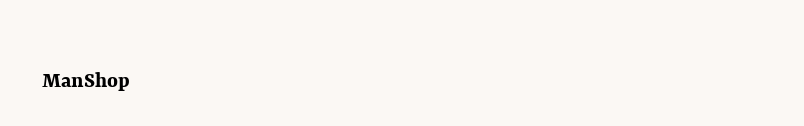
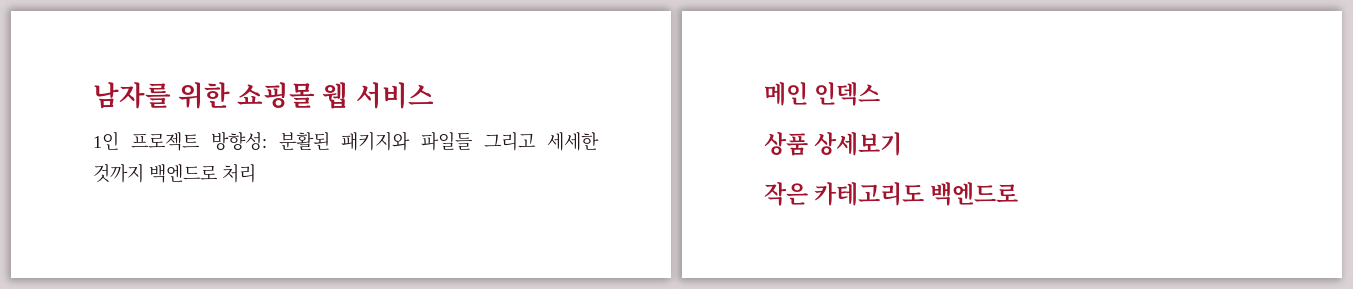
[42,72,130,91] ManShop -> [93,82,434,109] [93,131,599,151] [93,163,256,183] [764,82,881,106] [764,132,903,156] [764,182,1019,206] 남자를 위한 쇼핑몰 웹 서비스 // 1인 프로젝트 방향성: 분활된 패키지와 파일들 그리고 세세한 것까지 백엔드로 처리 // 메인 인덱스 // 상품 상세보기 // 작은 카테고리도 백엔드로

